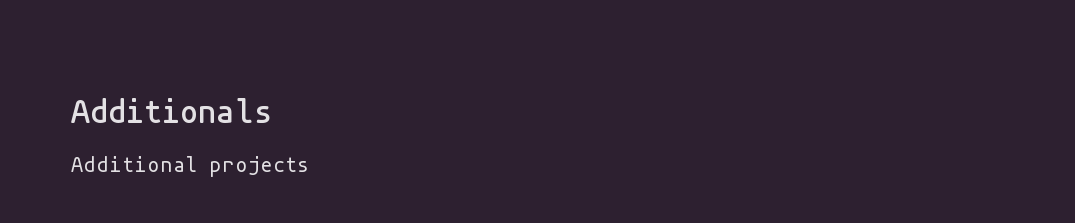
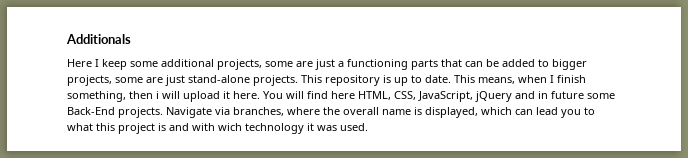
[71,156,309,177] Additional projects -> [67,59,587,70] [67,75,586,86] [67,91,615,102] [67,107,595,118] [67,123,368,134] Here I keep some additional projects, some are just a functioning parts that can be added to bigger projects, some are just stand-alone projects. This repository is up to date. This means, when I finish something, then i will upload it here. You will find here HTML, CSS, JavaScript, jQuery and in future some Back-End projects. Navigate via branches, where the overall name is displayed, which can lead you to what this project is and with wich technology it was used.

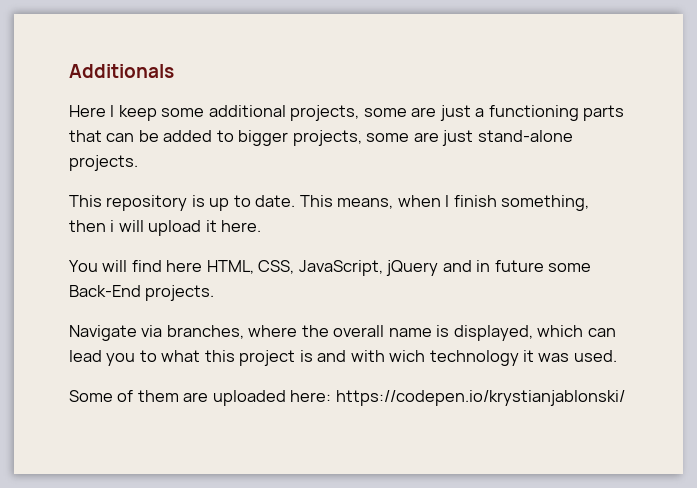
(298, 80) none -> (138, 163) //
(260, 95) none -> (262, 226) //
(163, 112) none -> (215, 293) //
(368, 127) none -> [69,390,625,406] // Some of them are uploaded here: https://codepen.io/krystianjablonski/

